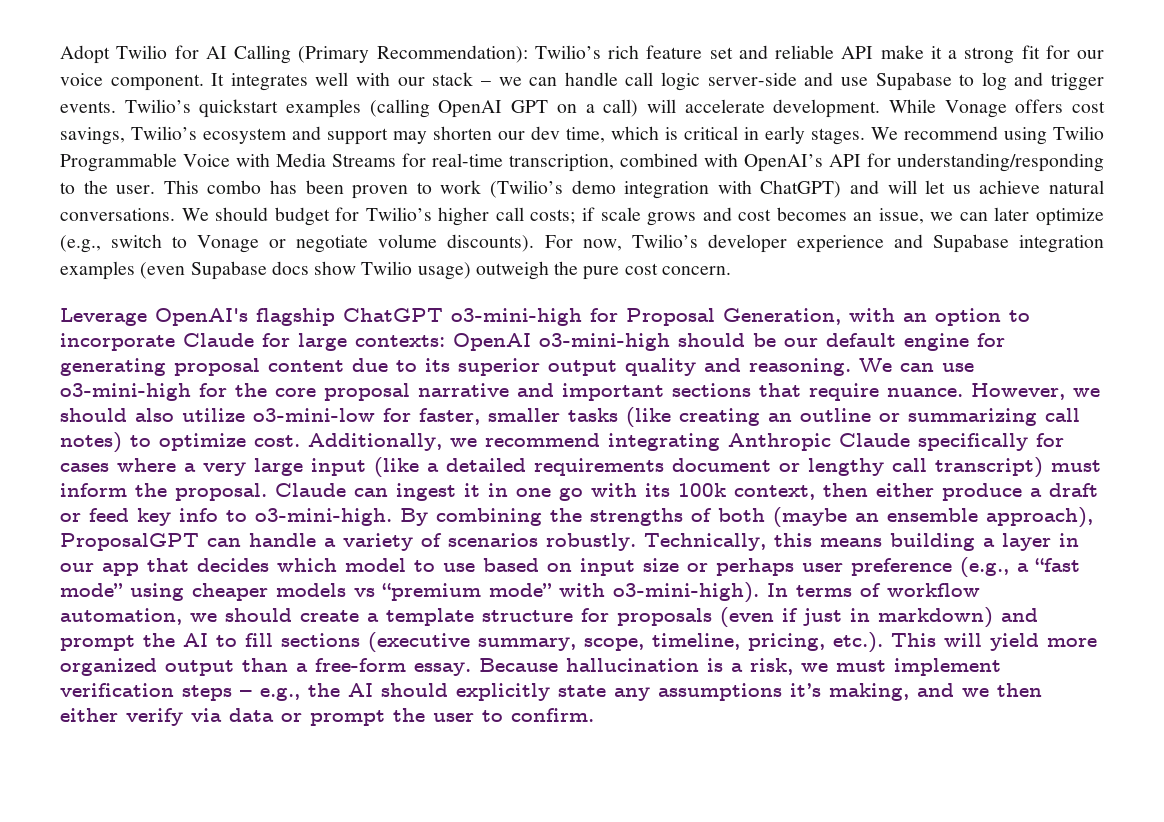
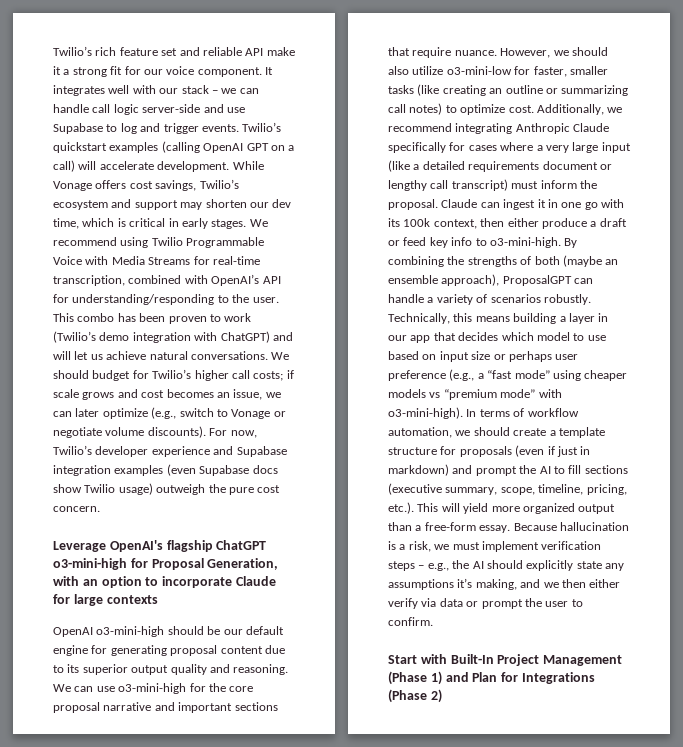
[60,45,528,64] Adopt Twilio for AI Calling (Primary Recommendation): -> (53, 51) none
[355,335,445,347] contexts: -> [106,595,158,604] contexts //
(594, 715) none -> [388,654,623,666] [388,671,595,685] [388,689,442,703] // Start with Built-In Project Management (Phase 1) and Plan for Integrations (Phase 2)

